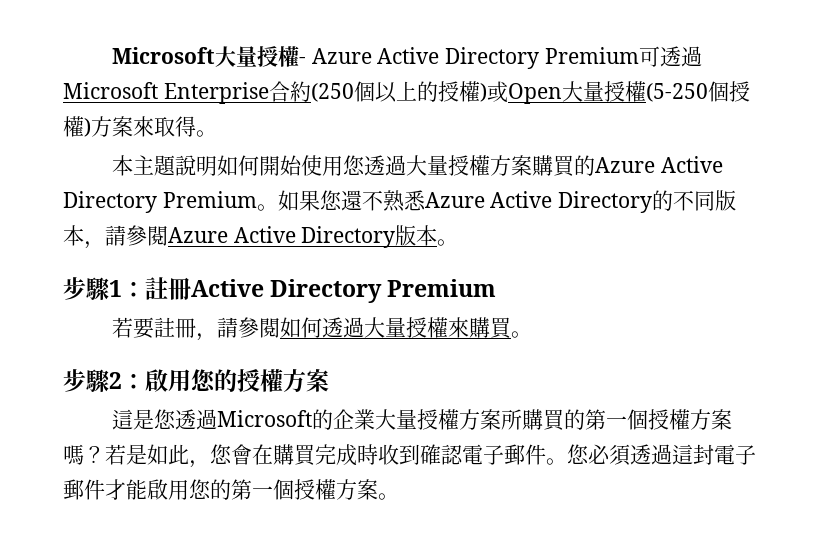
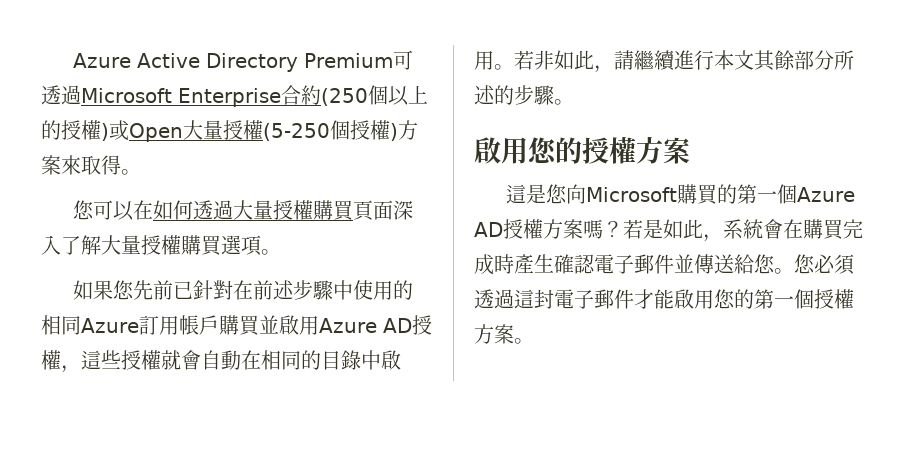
[112,46,307,67] Microsoft大量授權- -> (73, 60) none
[112,155,723,177] [63,190,737,213] [63,225,459,249] [63,277,497,303] [112,317,533,341] [63,369,145,393] 本主題說明如何開始使用您透過大量授權方案購買的Azure Active Directory Premium。如果您還不熟悉Azure Active Directory的不同版本，請參閱Azure Active Directory版本。 // 步驟1：註冊Active Directory Premium // 若要註冊，請參閱如何透過大量授權來購買。 // 步驟2： -> [73,200,414,221] [41,235,281,256] [73,280,414,300] [41,315,432,336] [41,350,401,373] [474,50,854,73] [474,85,574,105] 您可以在如何透過大量授權購買頁面深入了解大量授權購買選項。 // 如果您先前已針對在前述步驟中使用的相同Azure訂用帳戶購買並啟用Azure AD授權，這些授權就會自動在相同的目錄中啟用。若非如此，請繼續進行本文其餘部分所述的步驟。 //
[175,409,523,430] 透過Microsoft的企業大量授權方案所 -> [566,184,678,204] 向Microsoft
(649, 419) none -> [797,187,856,202] [474,222,503,237] Azure AD
[210,444,232,464] 您 -> [723,219,763,239] 系統
[378,444,420,465] 收到 -> [514,254,554,274] 產生
(546, 454) none -> [674,254,775,274] 並傳送給您

